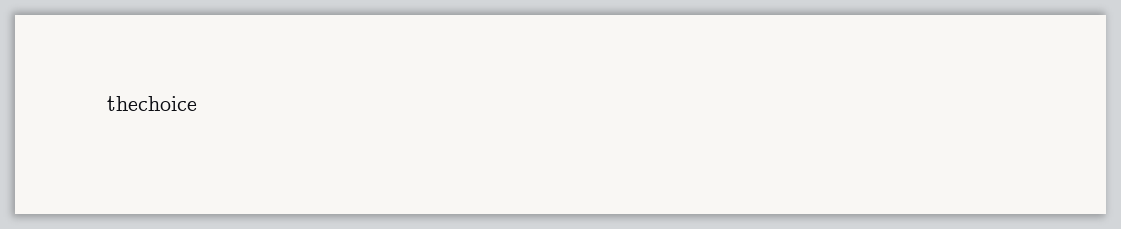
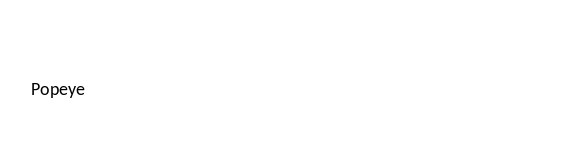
[107,96,197,111] thechoice -> [31,83,85,98] Popeye

